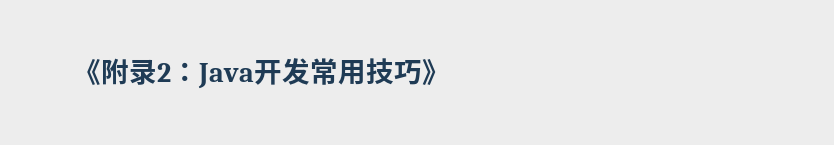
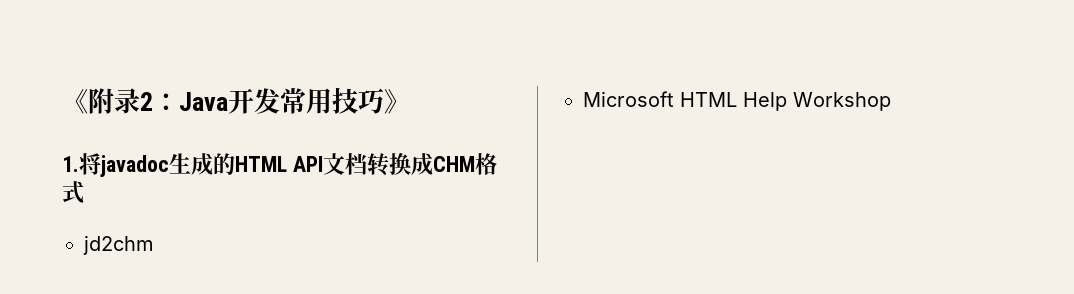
(450, 72) none -> [62,152,497,177] [62,181,84,204] [83,235,154,255] [583,91,891,111] // 1.将javadoc生成的HTML API文档转换成CHM格式 // jd2chm // Microsoft HTML Help Workshop

